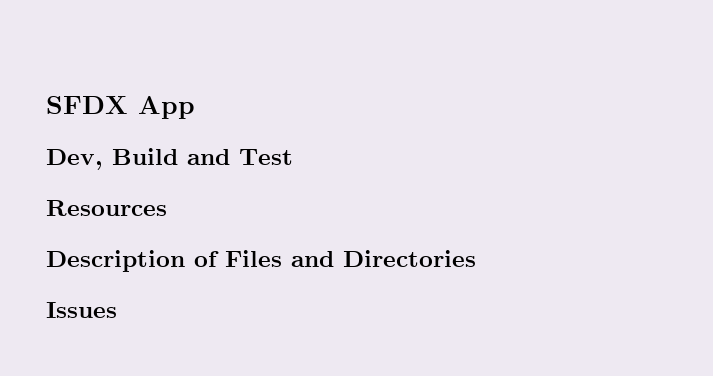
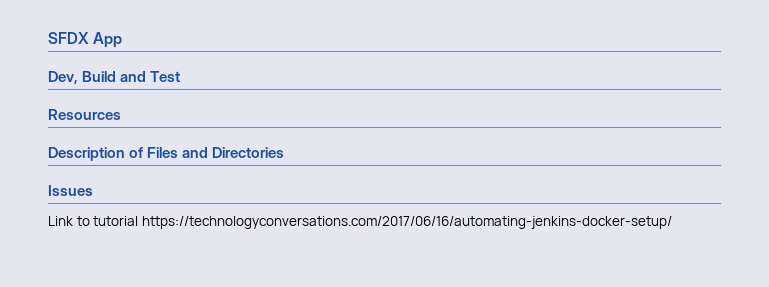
(117, 310) none -> [48,216,672,229] // Link to tutorial https://technologyconversations.com/2017/06/16/automating-jenkins-docker-setup/

